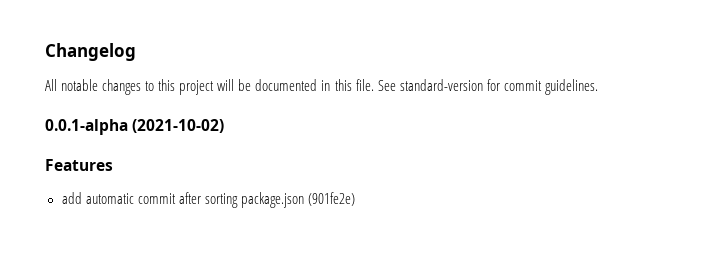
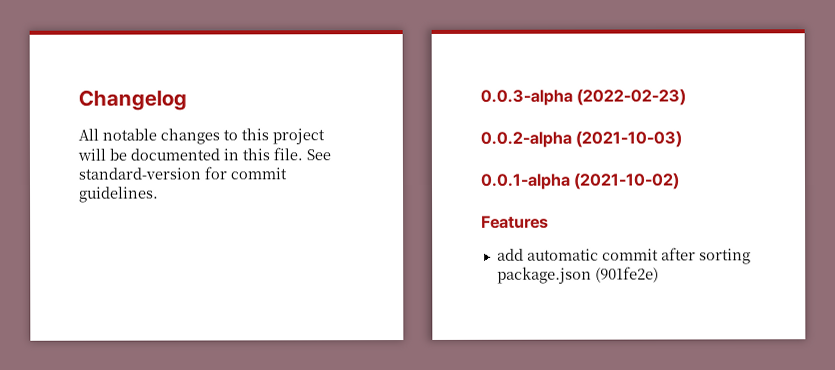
(598, 87) none -> [480,88,687,106] [480,130,683,148] // 0.0.3-alpha (2022-02-23) // 0.0.2-alpha (2021-10-03)

